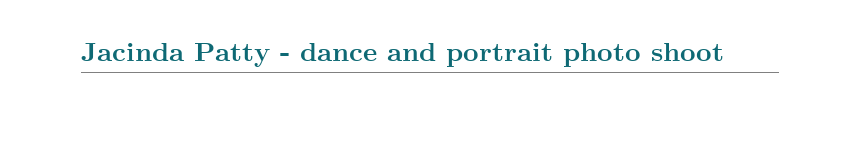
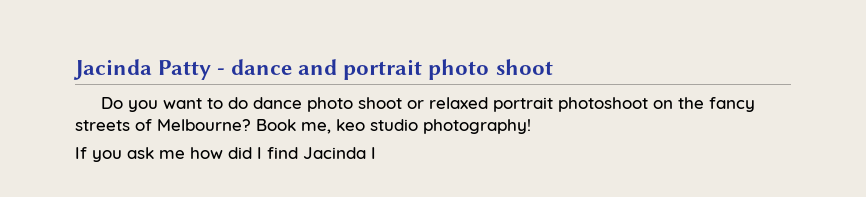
(724, 52) none -> [101,97,756,112] [75,119,531,134] [75,147,376,162] // Do you want to do dance photo shoot or relaxed portrait photoshoot on the fancy streets of Melbourne? Book me, keo studio photography! // If you ask me how did I find Jacinda I

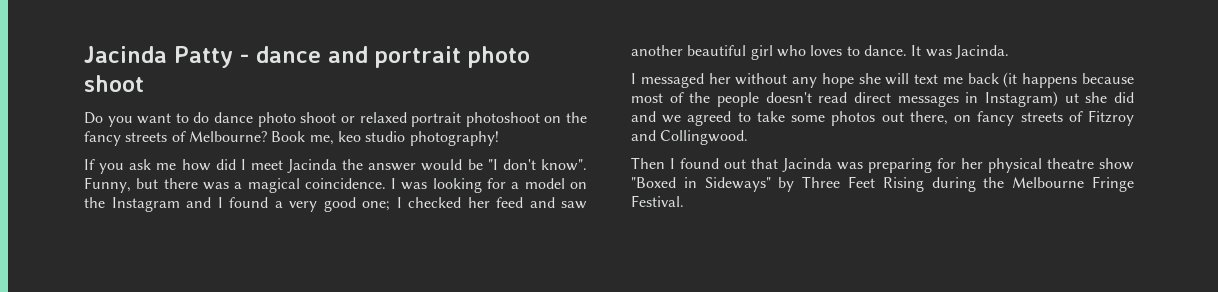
[267,147,376,159] find Jacinda I -> [250,159,587,173] [84,177,588,193] [84,197,587,212] [631,45,1009,60] [631,72,1134,88] [631,91,1134,107] [631,110,1134,126] [631,130,749,145] [631,157,1134,173] [631,176,1134,192] [631,195,684,207] meet Jacinda the answer would be "I don't know". Funny, but there was a magical coincidence. I was looking for a model on the Instagram and I found a very good one; I checked her feed and saw another beautiful girl who loves to dance. It was Jacinda. // I messaged her without any hope she will text me back (it happens because most of the people doesn't read direct messages in Instagram) ut she did and we agreed to take some photos out there, on fancy streets of Fitzroy and Collingwood. // Then I found out that Jacinda was preparing for her physical theatre show "Boxed in Sideways" by Three Feet Rising during the Melbourne Fringe Festival.

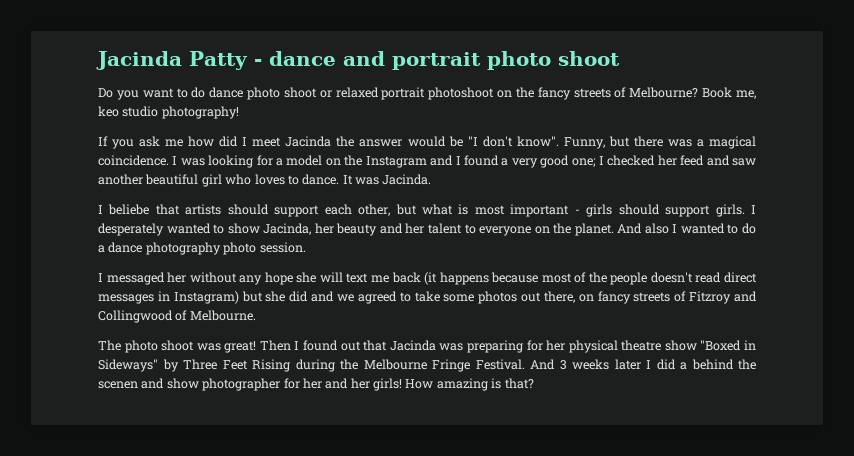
(1009, 52) none -> [98,204,757,217] [98,223,756,236] [98,242,306,255] // I beliebe that artists should support each other, but what is most important - girls should support girls. I desperately wanted to show Jacinda, her beauty and her talent to everyone on the planet. And also I wanted to do a dance photography photo session.
[1064,93,1079,103] ut -> [241,291,263,302] but
[660,130,749,145] Collingwood. // -> [98,310,256,323] [98,340,257,353] Collingwood of Melbourne. // The photo shoot was great!
(684, 201) none -> [530,359,756,370] [98,378,534,391] And 3 weeks later I did a behind the scenen and show photographer for her and her girls! How amazing is that?

